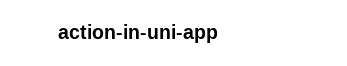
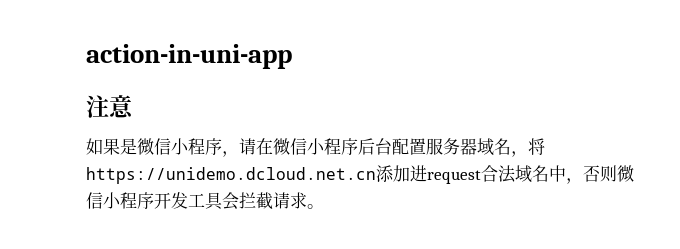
(218, 33) none -> [86,95,134,119] [86,138,545,157] [86,165,634,184] [86,192,324,210] // 注意 // 如果是微信小程序，请在微信小程序后台配置服务器域名，将https://unidemo.dcloud.net.cn添加进request合法域名中，否则微信小程序开发工具会拦截请求。

